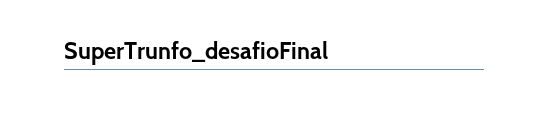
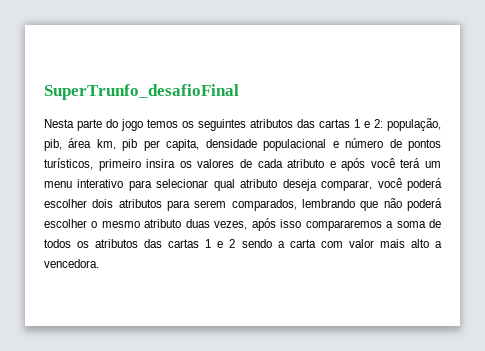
(328, 53) none -> [44,118,441,131] [44,138,441,151] [44,158,441,171] [44,178,442,191] [44,198,442,211] [44,218,441,231] [44,239,442,248] [44,259,99,268] // Nesta parte do jogo temos os seguintes atributos das cartas 1 e 2: população, pib, área km, pib per capita, densidade populacional e número de pontos turísticos, primeiro insira os valores de cada atributo e após você terá um menu interativo para selecionar qual atributo deseja comparar, você poderá escolher dois atributos para serem comparados, lembrando que não poderá escolher o mesmo atributo duas vezes, após isso compararemos a soma de todos os atributos das cartas 1 e 2 sendo a carta com valor mais alto a vencedora.

